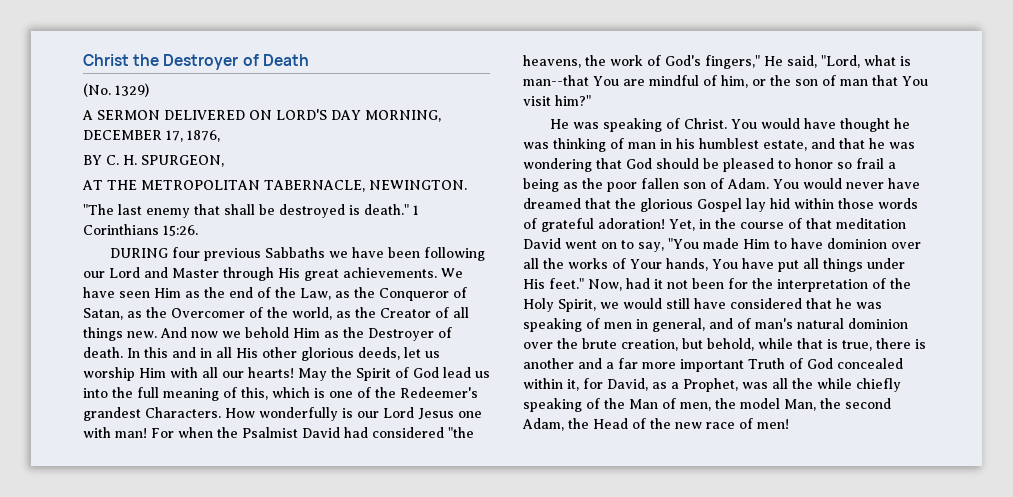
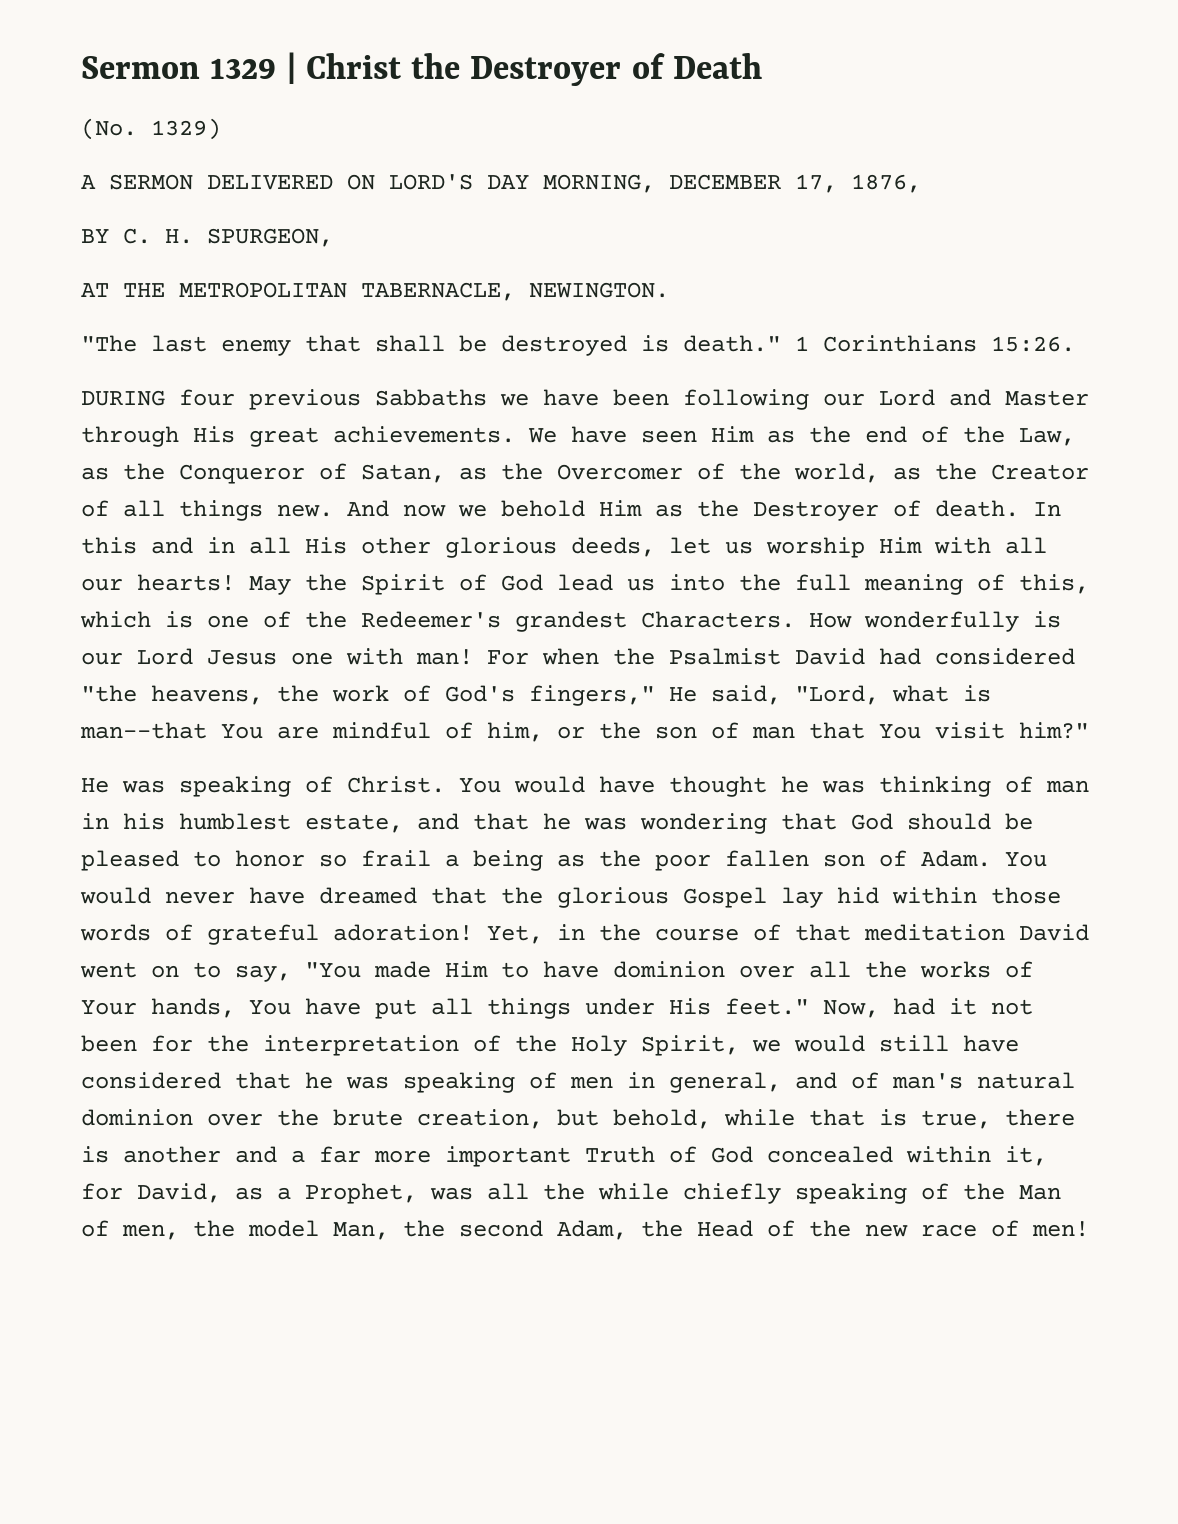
(83, 60) none -> [81,52,296,84] Sermon 1329 |

